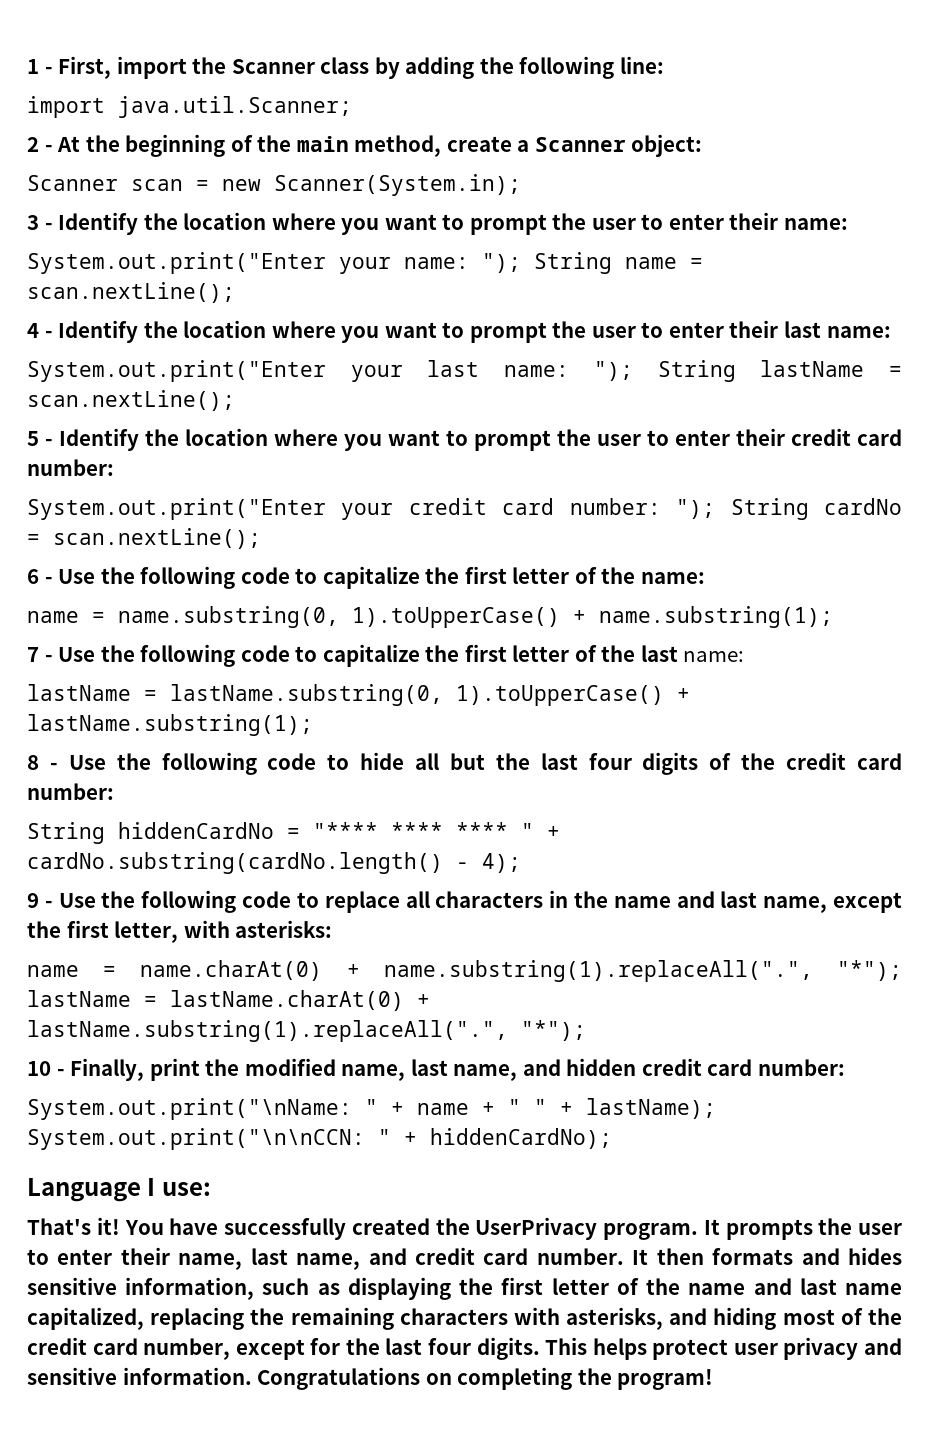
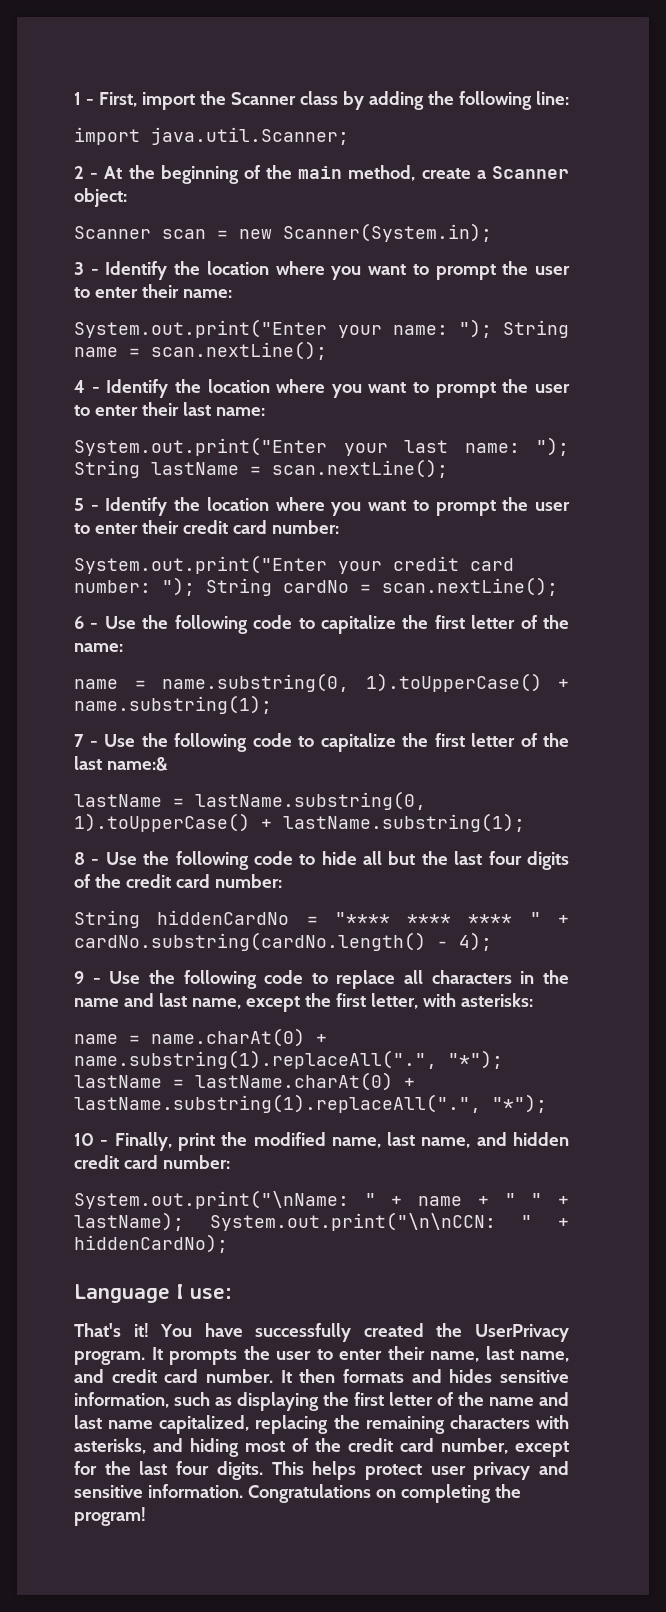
[683,651,745,662] name: -> [106,757,168,771] name:&

